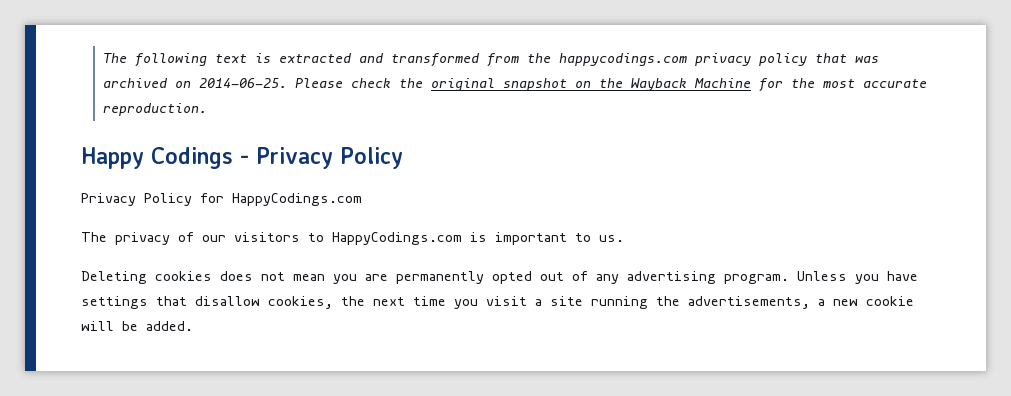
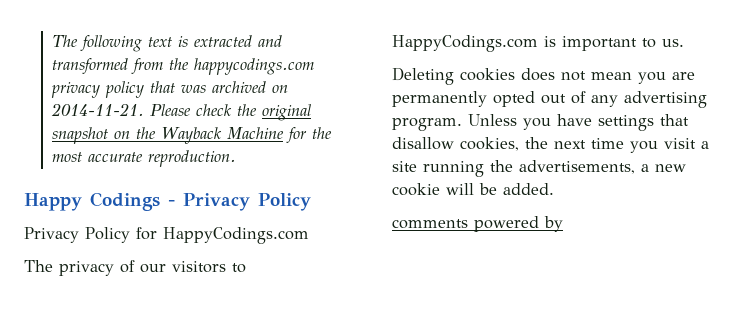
[199,78,288,88] 2014-06-25. -> [51,103,145,116] 2014-11-21.
(193, 326) none -> [392,216,563,232] // comments powered by

